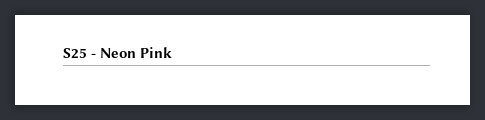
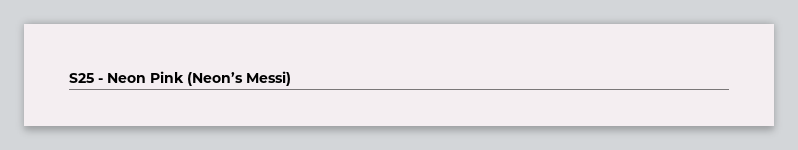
(173, 52) none -> [187,71,291,86] (Neon’s Messi)

